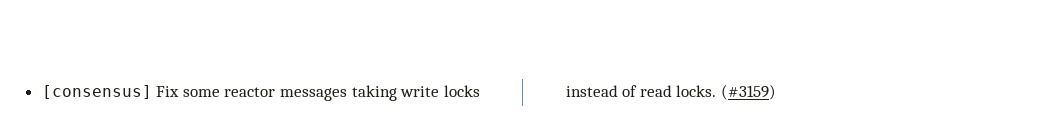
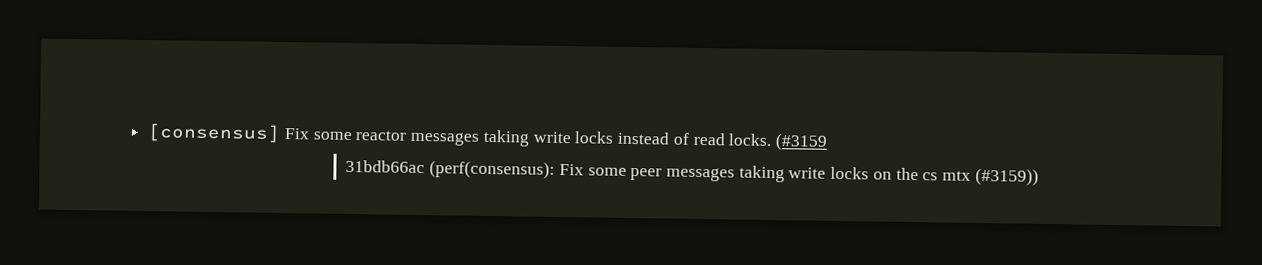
[721,84,777,100] (#3159) -> [774,133,828,151] [345,159,1039,186] (#3159 // 31bdb66ac (perf(consensus): Fix some peer messages taking write locks on the cs mtx (#3159))

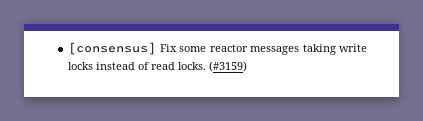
[774,133,828,151] [345,159,1039,186] (#3159 // 31bdb66ac (perf(consensus): Fix some peer messages taking write locks on the cs mtx (#3159)) -> [209,61,248,72] (#3159)

